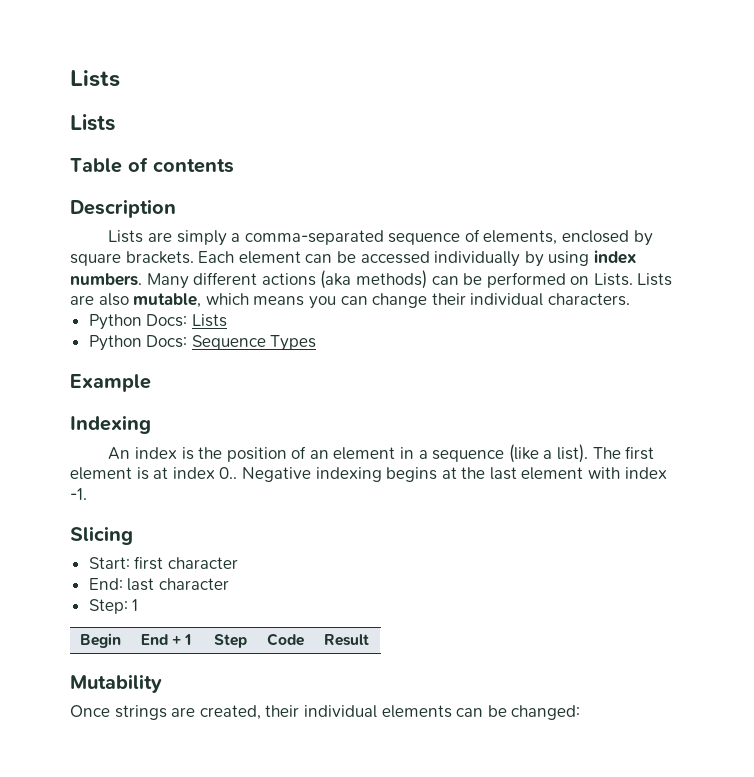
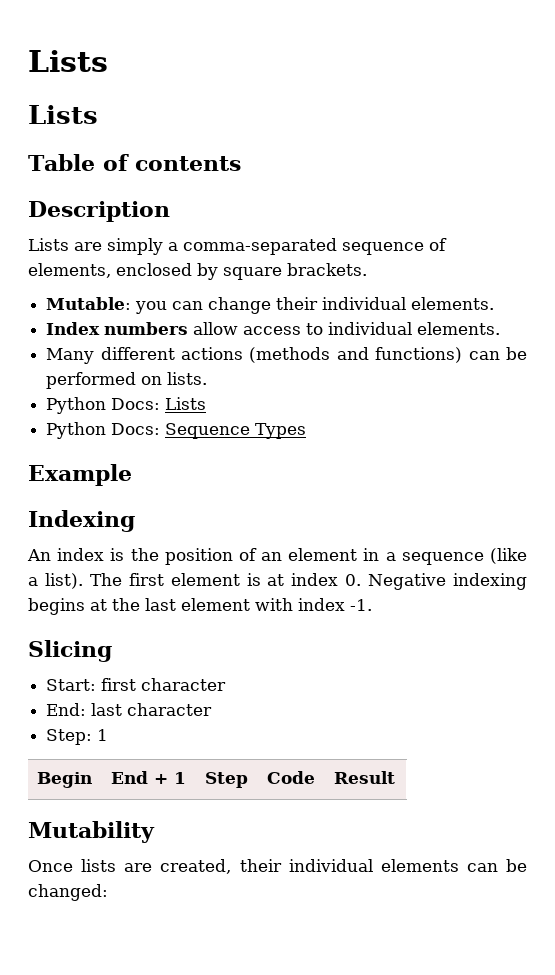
[198,250,636,267] [70,270,673,289] [70,293,305,308] Each element can be accessed individually by using index numbers. Many different actions (aka methods) can be performed on Lists. Lists are also mutable, which means -> [46,297,132,310] // Mutable:
[547,293,630,306] characters. -> [411,297,495,310] [46,322,501,335] [46,347,527,364] [46,372,208,389] elements. // Index numbers allow access to individual elements. // Many different actions (methods and functions) can be performed on lists.
[219,467,238,479] 0.. -> [345,574,362,586] 0.
[114,705,167,720] strings -> [81,859,117,872] lists

